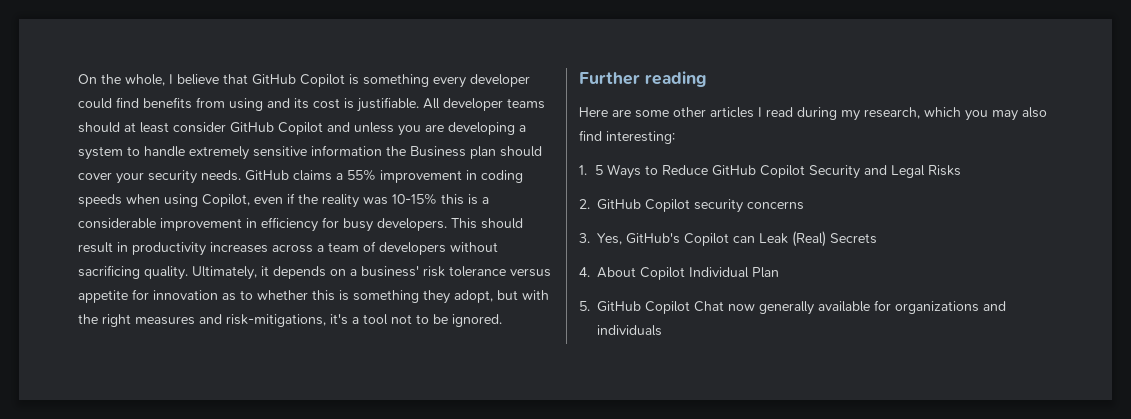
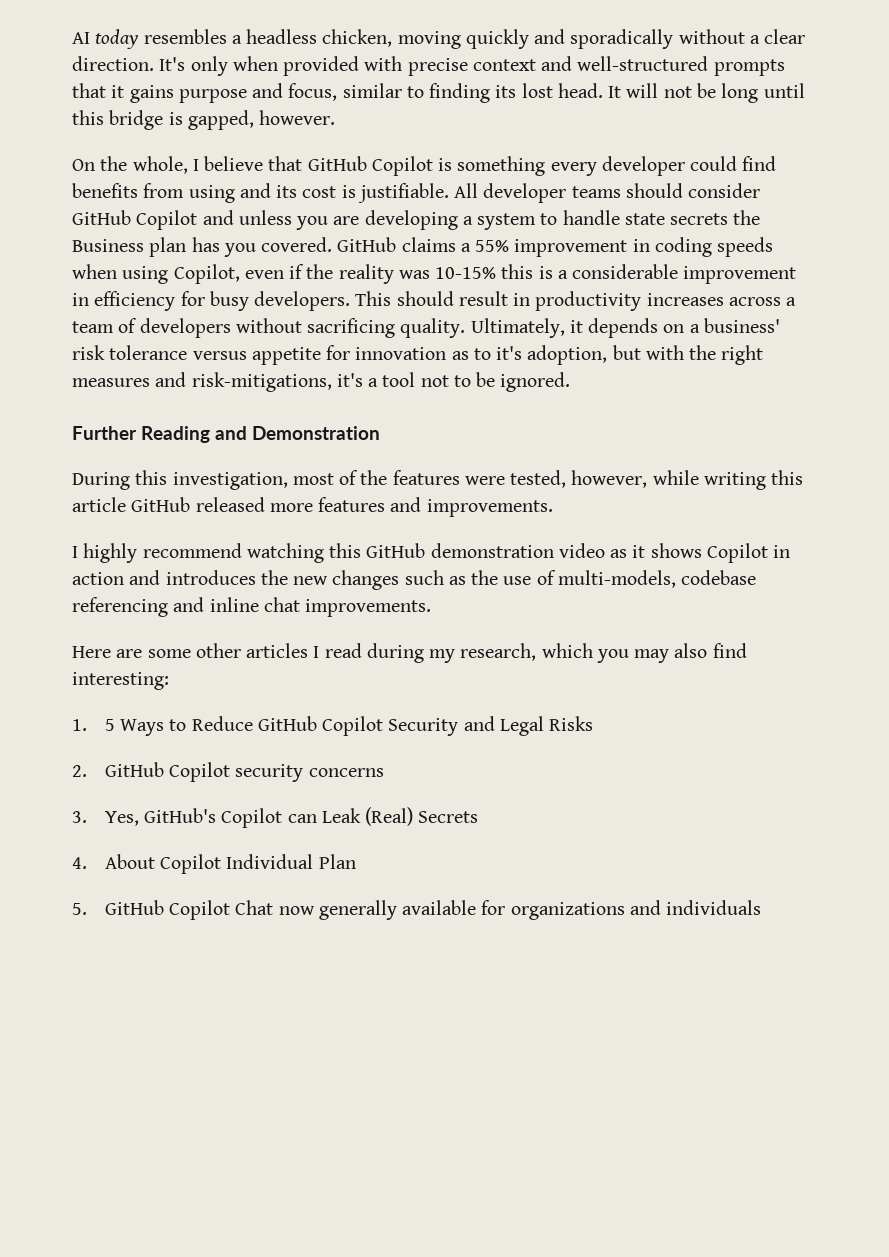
(78, 79) none -> [72,29,806,49] [72,56,785,76] [72,83,805,103] [72,110,336,130] AI today resembles a headless chicken, moving quickly and sporadically without a clear direction. It's only when provided with precise context and well-structured prompts that it gains purpose and focus, similar to finding its lost head. It will not be long until this bridge is gapped, however. //
[124,122,169,133] at least -> (683, 190) none
[189,145,542,160] [78,170,241,184] extremely sensitive information the Business plan should cover your security needs. -> [624,210,761,225] [72,237,333,257] state secrets the Business plan has you covered.
[257,290,493,304] whether this is something they adopt, -> [496,345,608,365] it's adoption,
[645,71,707,87] reading -> [141,426,380,443] [72,470,804,490] [72,497,553,517] [72,543,791,563] [72,570,757,590] [72,597,432,617] Reading and Demonstration // During this investigation, most of the features were tested, however, while writing this article GitHub released more features and improvements. // I highly recommend watching this GitHub demonstration video as it shows Copilot in action and introduces the new changes such as the use of multi-models, codebase referencing and inline chat improvements.

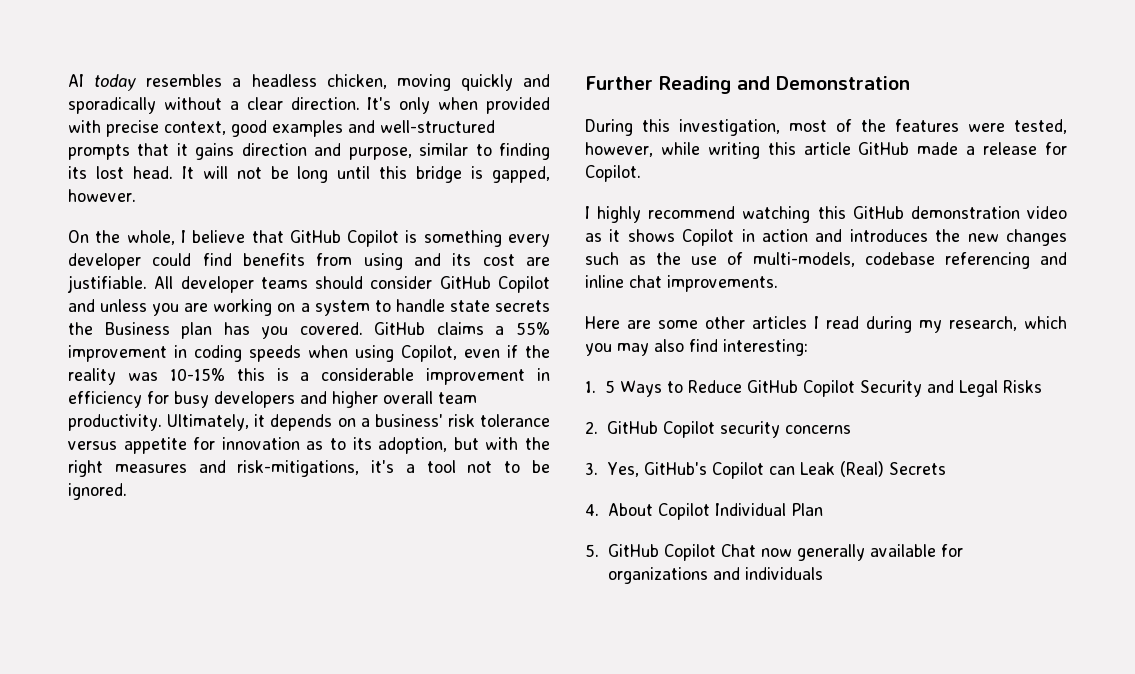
[472,59,536,71] context -> [164,120,343,137] context, good examples
[178,83,338,103] purpose and focus, -> [241,143,412,160] direction and purpose,
[341,185,356,198] is -> [526,257,550,266] are
[364,210,458,230] developing -> [213,299,296,316] working on
[254,291,797,311] [72,318,466,338] developers. This should result in productivity increases across a team of developers without sacrificing quality. -> [214,391,477,408] [68,414,162,431] developers and higher overall team productivity.
[496,346,523,360] it's -> [352,437,372,450] its
[195,497,553,517] released more features and improvements. -> [917,142,1067,155] [585,165,641,182] made a release for Copilot.

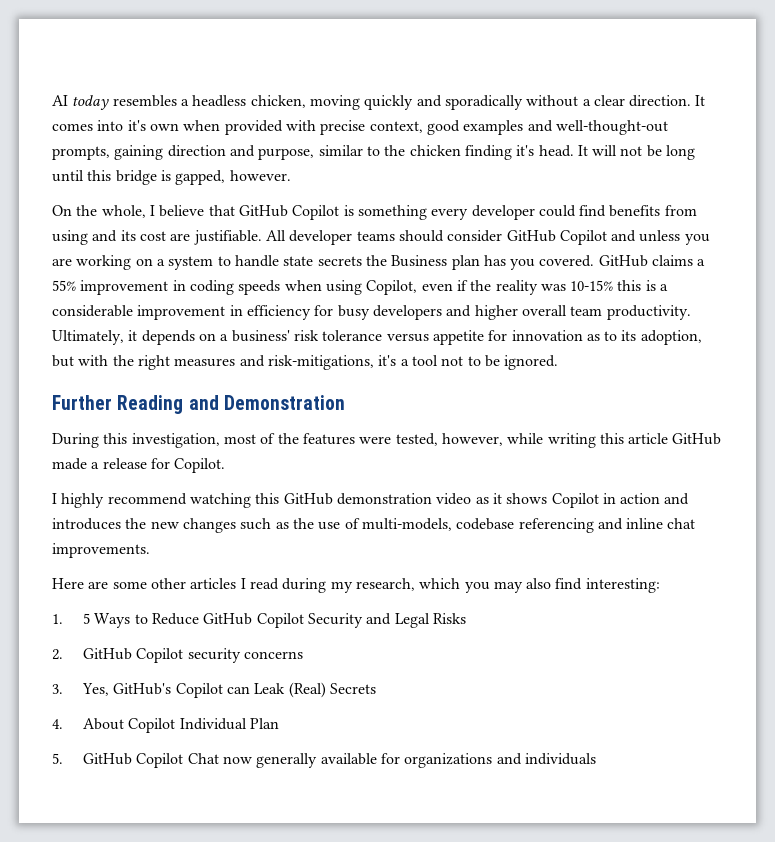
[367,97,431,114] It's only -> [695,95,706,106] [52,120,179,131] It comes into it's own
[380,120,495,133] [68,143,235,160] well-structured prompts that it gains -> [555,120,668,135] [52,145,164,160] well-thought-out prompts, gaining
[499,143,550,160] [68,166,124,179] finding its lost -> [384,145,535,160] the chicken finding it's

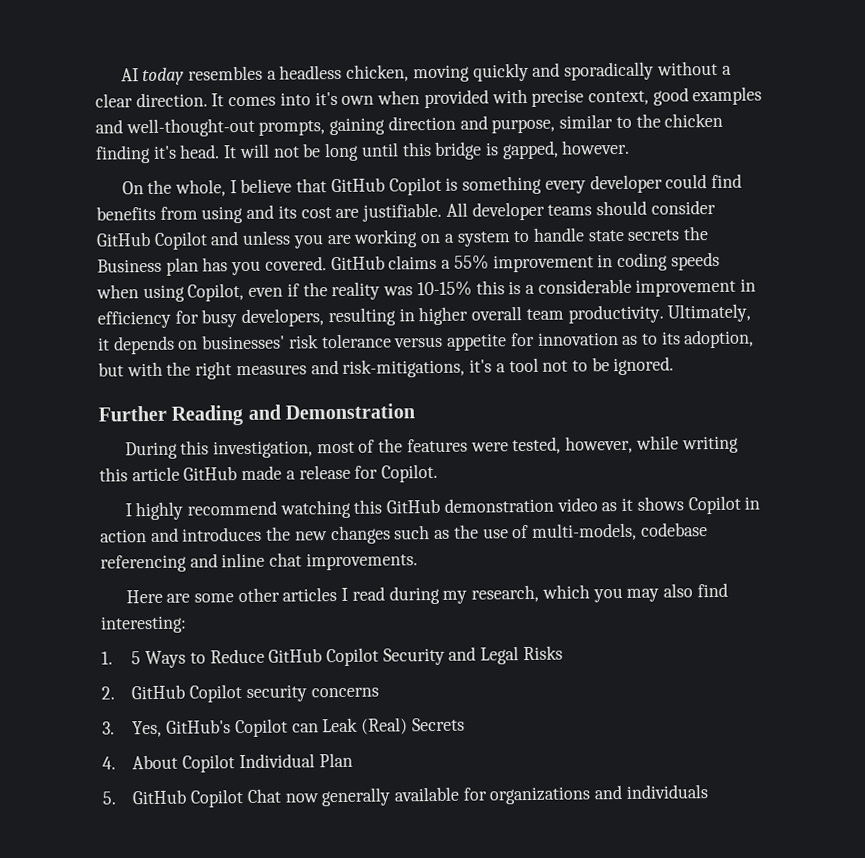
[372,305,472,320] developers and -> [241,307,415,328] developers, resulting in
[220,330,290,342] a business' -> [201,334,286,350] businesses'

